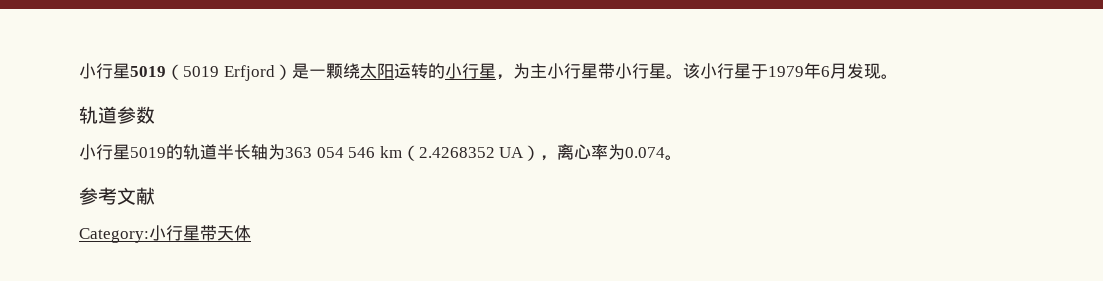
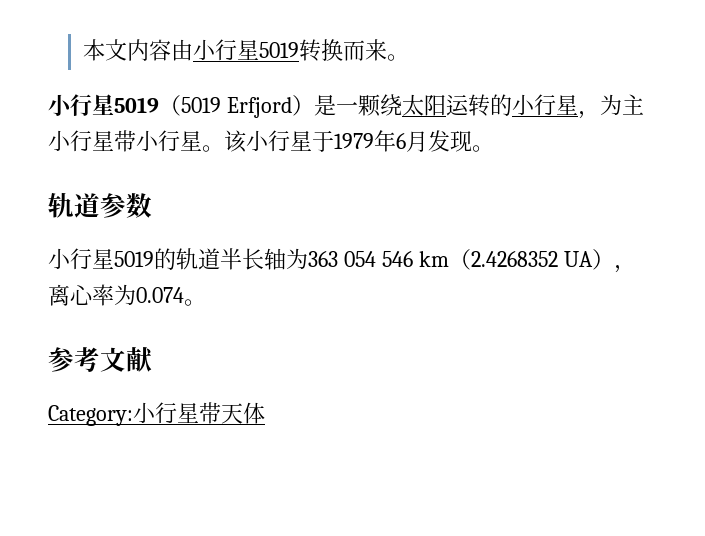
(79, 71) none -> [83,39,410,62] 本文内容由小行星5019转换而来。 //

